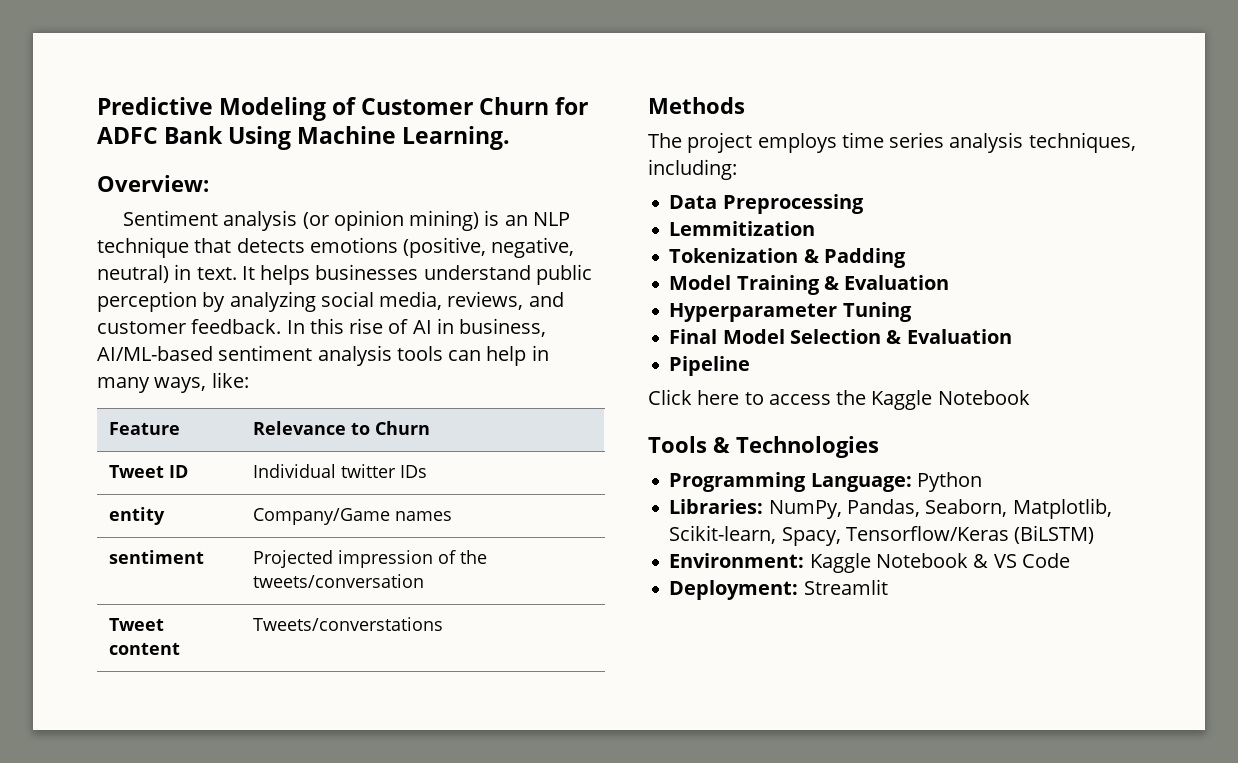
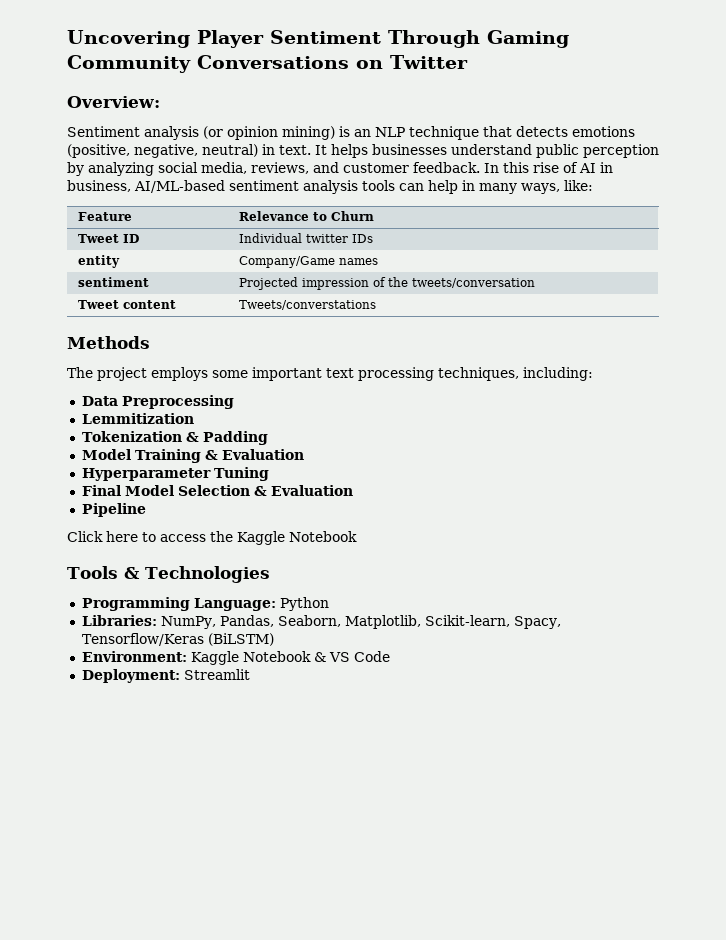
[97,97,589,121] [97,126,511,150] Predictive Modeling of Customer Churn for ADFC Bank Using Machine Learning. -> [67,30,569,48] [67,55,468,73] Uncovering Player Sentiment Through Gaming Community Conversations on Twitter
[841,132,1024,153] time series analysis -> [212,367,434,381] some important text processing

